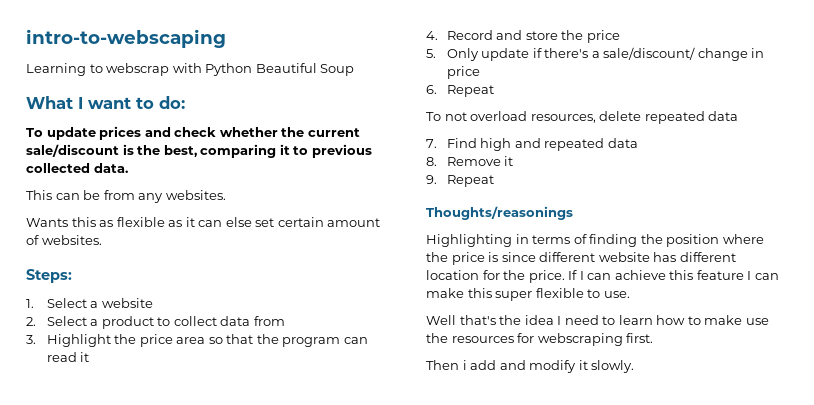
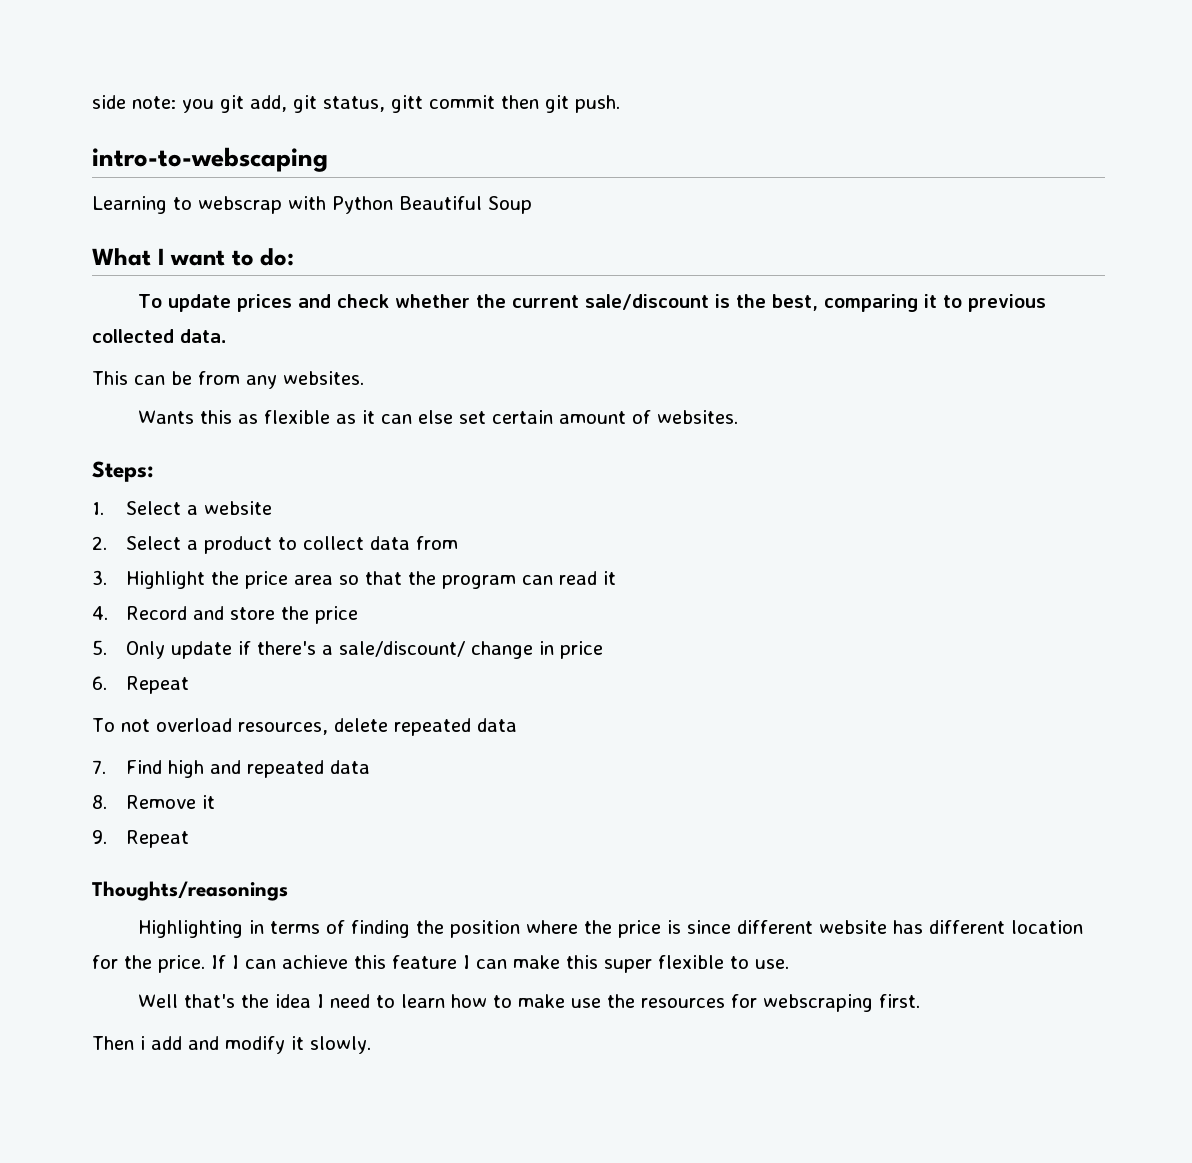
(26, 38) none -> [92,95,620,113] side note: you git add, git status, gitt commit then git push. //

